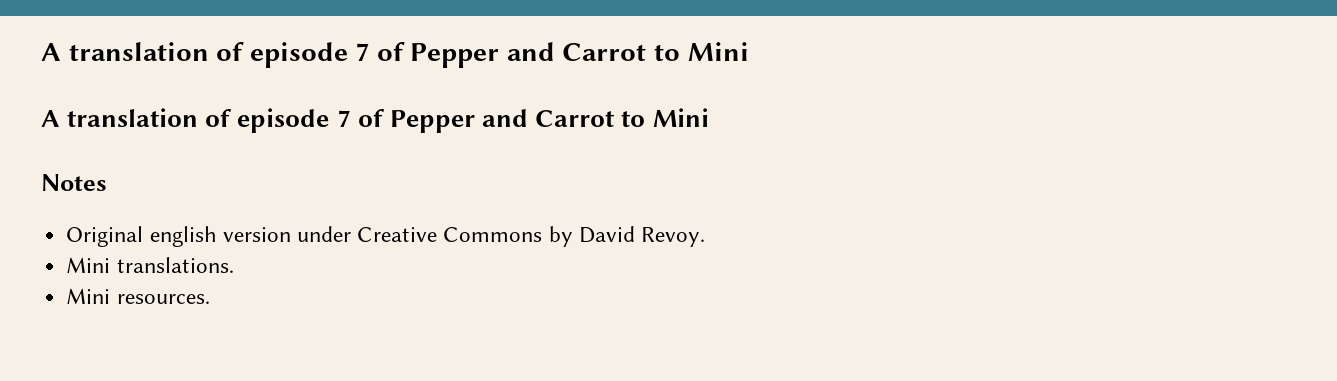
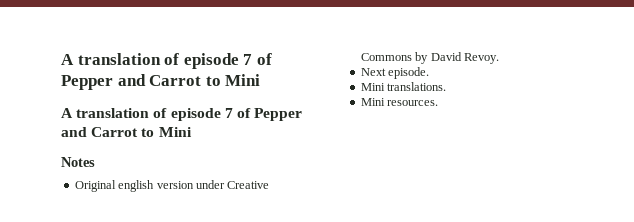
(705, 237) none -> [360,67,430,79] // Next episode.

